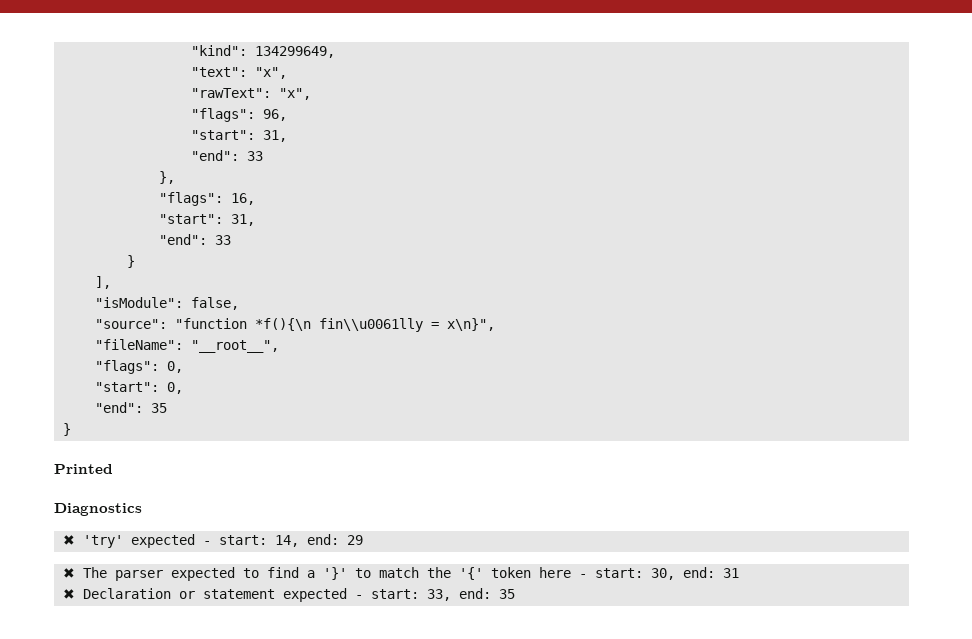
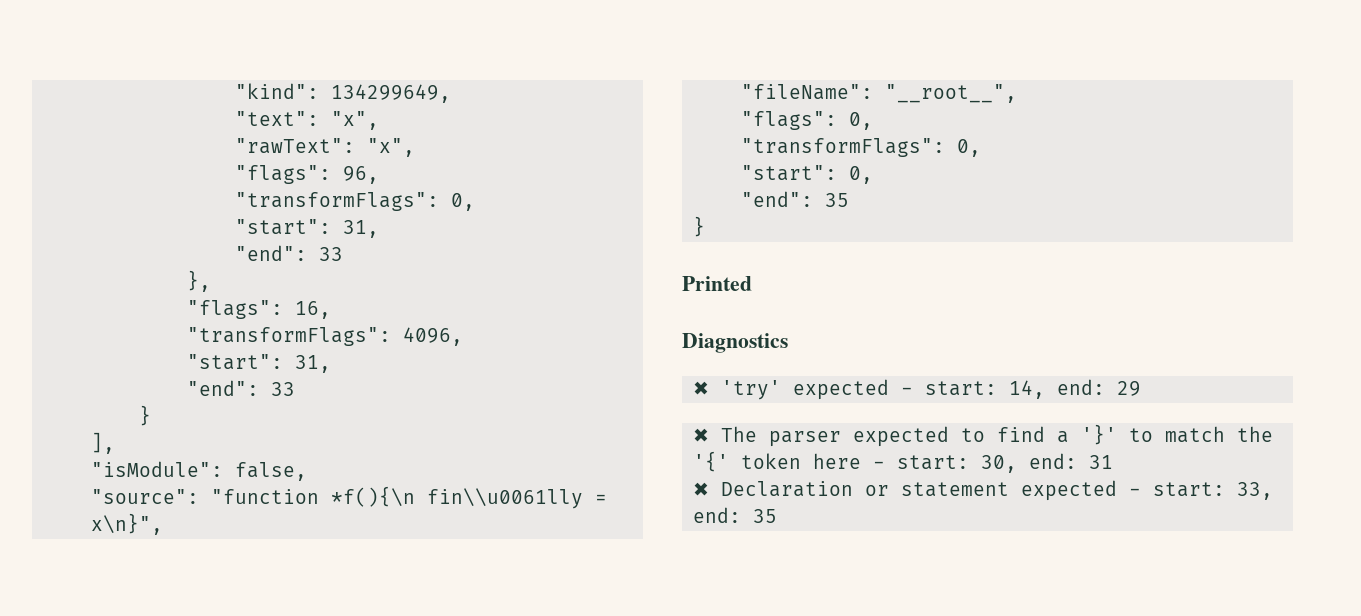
(287, 115) none -> [234,192,475,211] // "transformFlags": 0,
(255, 199) none -> [186,327,463,346] // "transformFlags": 4096,
(183, 367) none -> [740,138,981,157] // "transformFlags": 0,

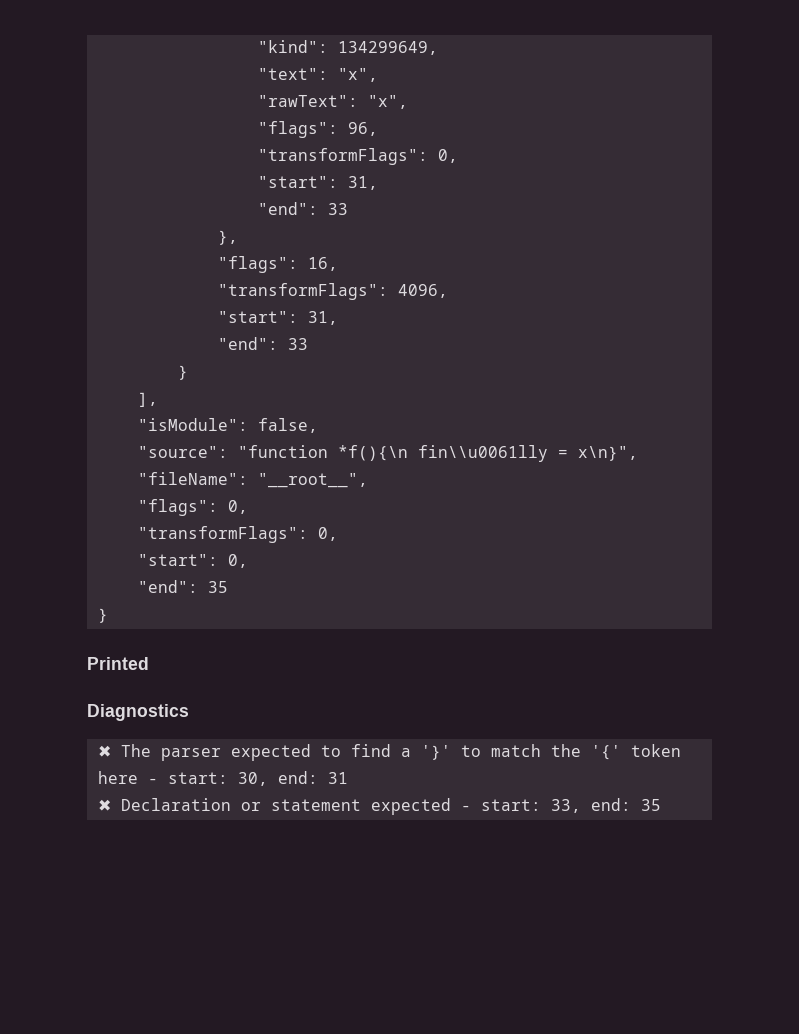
[692,379,1141,400] // ✖ 'try' expected - start: 14, end: 29 -> (189, 712) none

